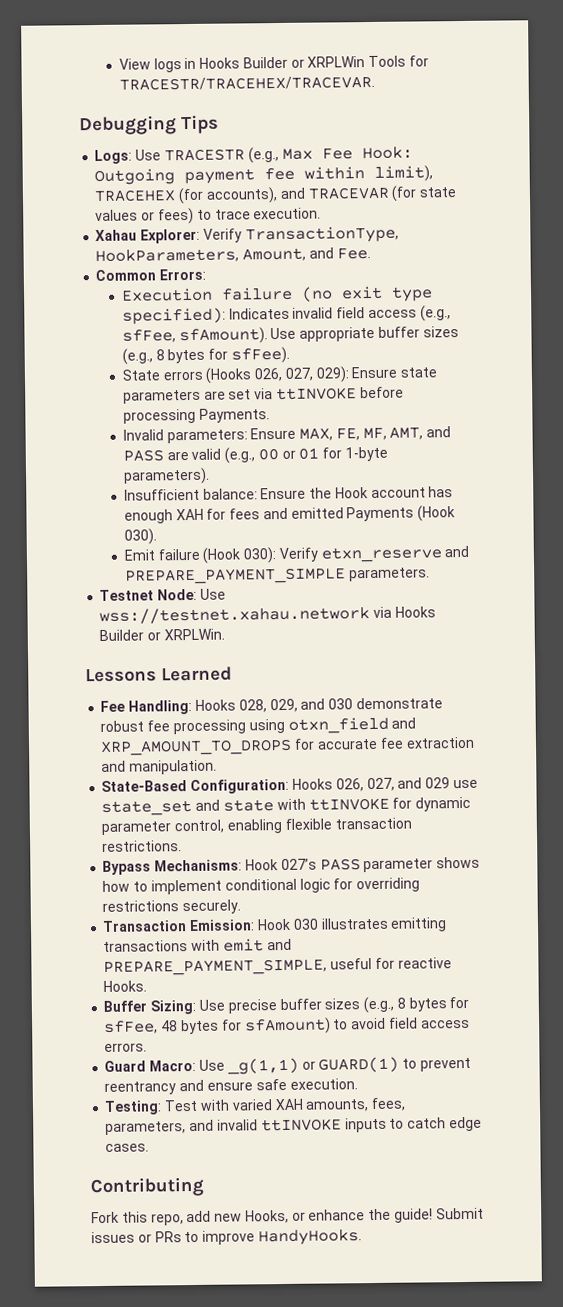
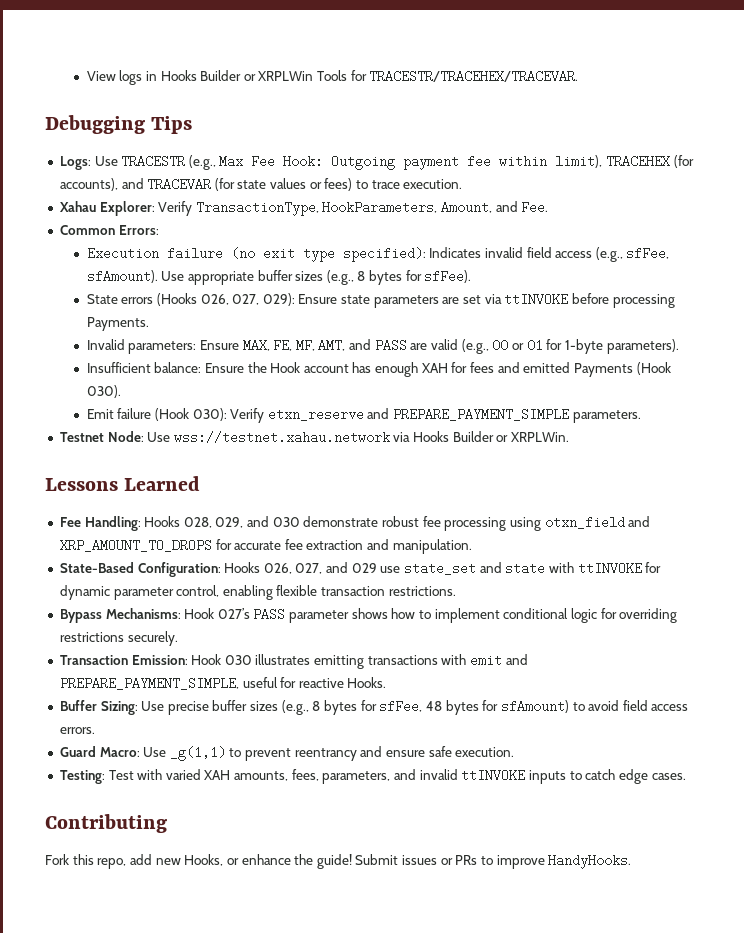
[301,1056,400,1073] or GUARD(1) -> (226, 753) none

